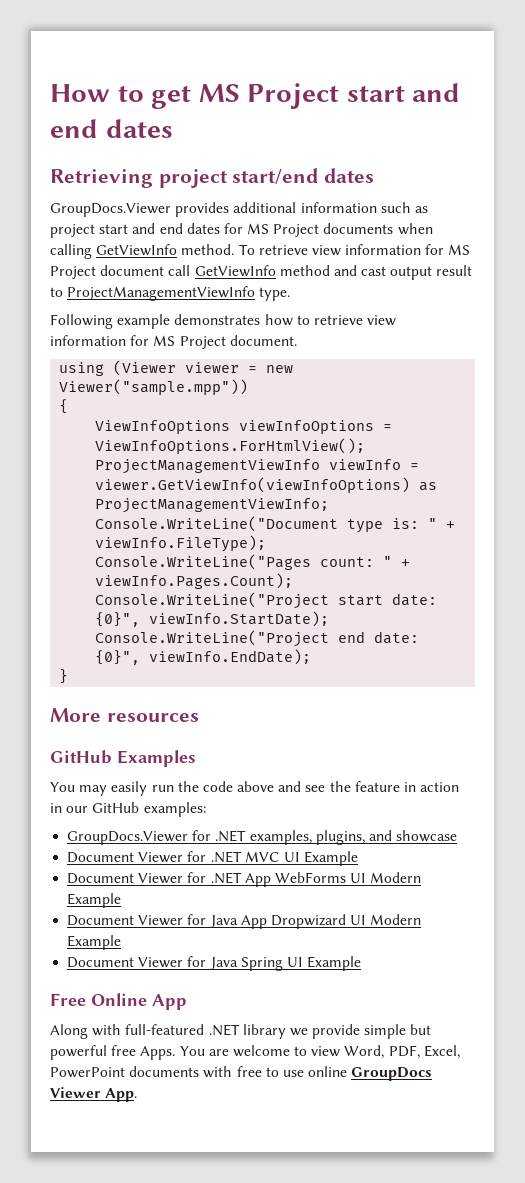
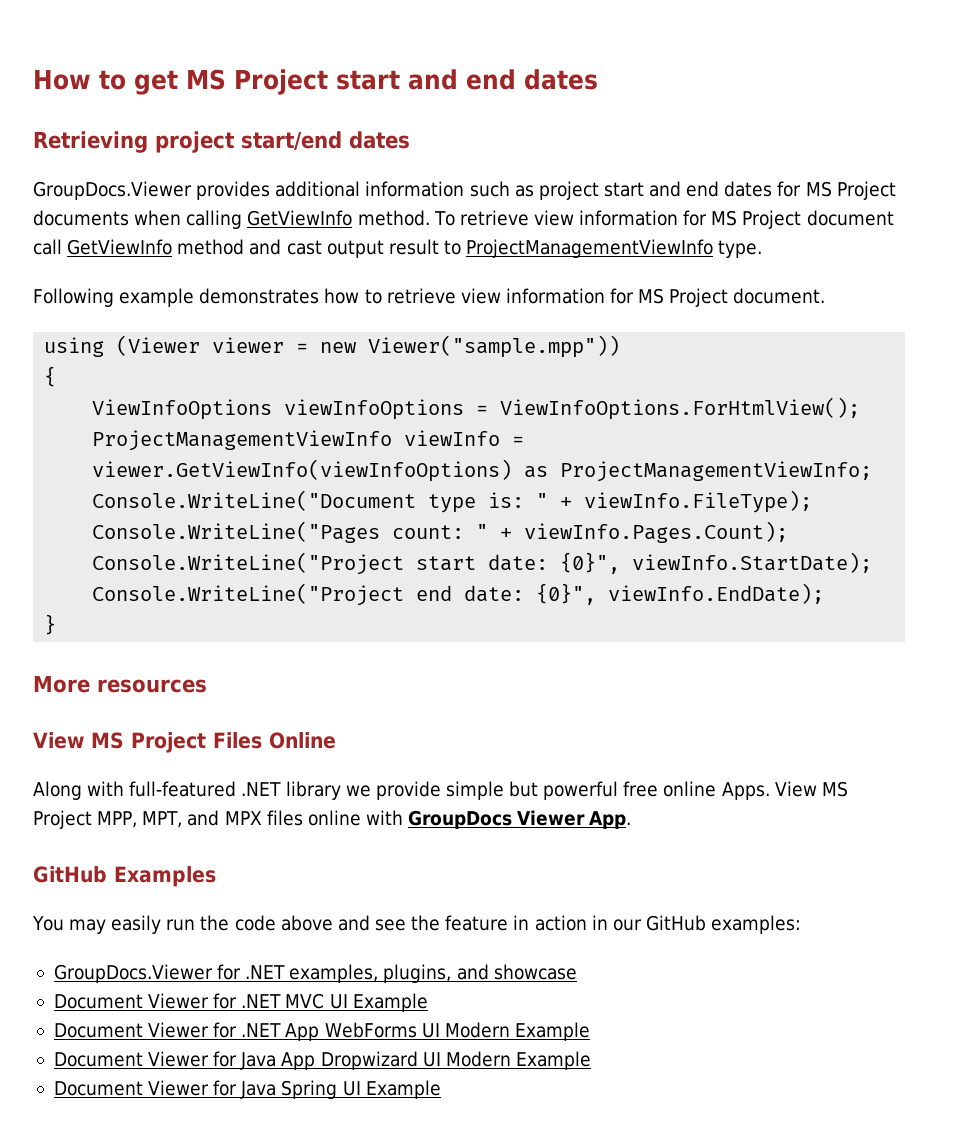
(199, 717) none -> [33,732,336,753] [33,781,848,800] [33,810,632,829] // View MS Project Files Online // Along with full-featured .NET library we provide simple but powerful free online Apps. View MS Project MPP, MPT, and MPX files online with GroupDocs Viewer App.
[50,993,187,1010] [50,1024,432,1039] [50,1045,460,1060] [50,1066,433,1081] [50,1087,138,1102] // Free Online App // Along with full-featured .NET library we provide simple but powerful free Apps. You are welcome to view Word, PDF, Excel, PowerPoint documents with free to use online GroupDocs Viewer App. -> (441, 1089) none

